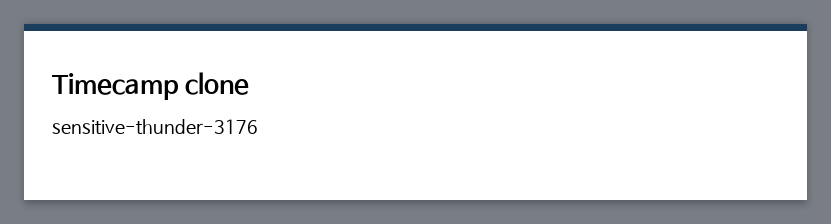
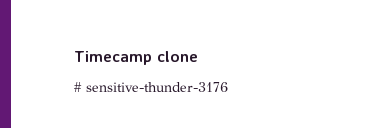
(249, 83) none -> [74,82,82,92] #

